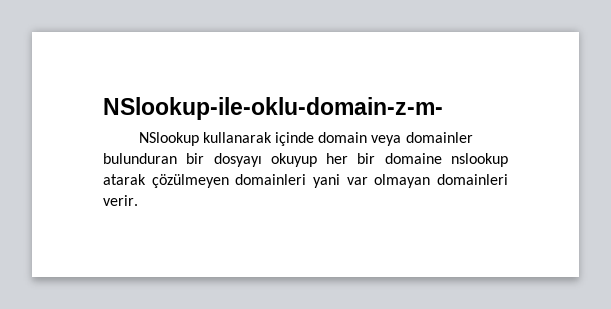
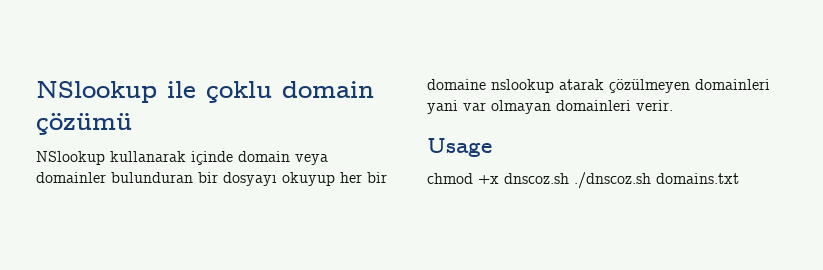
[103,97,443,120] NSlookup-ile-oklu-domain-z-m- -> [36,81,374,103] [36,113,132,135] NSlookup ile çoklu domain çözümü
(138, 200) none -> [427,138,492,157] [427,172,739,189] // Usage // chmod +x dnscoz.sh ./dnscoz.sh domains.txt

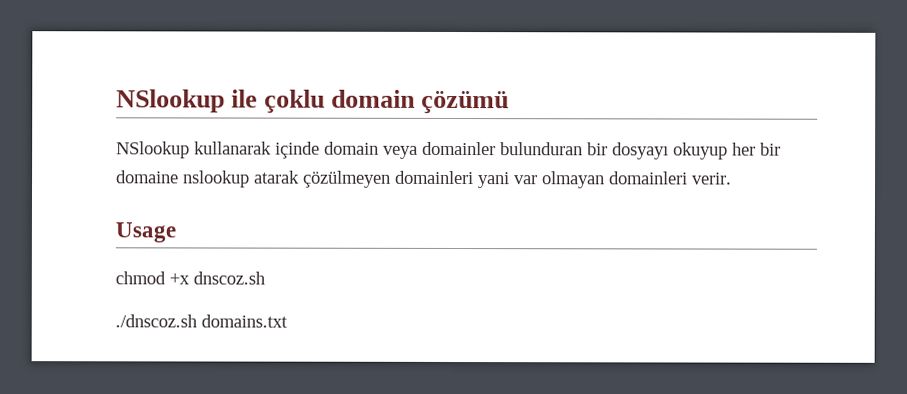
(569, 178) none -> (265, 278) //

